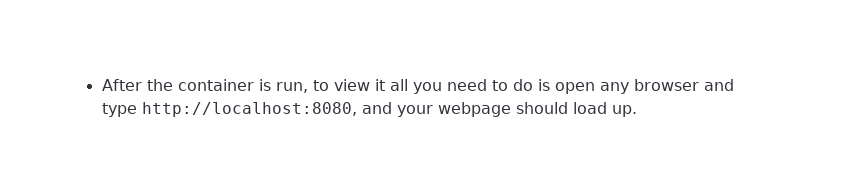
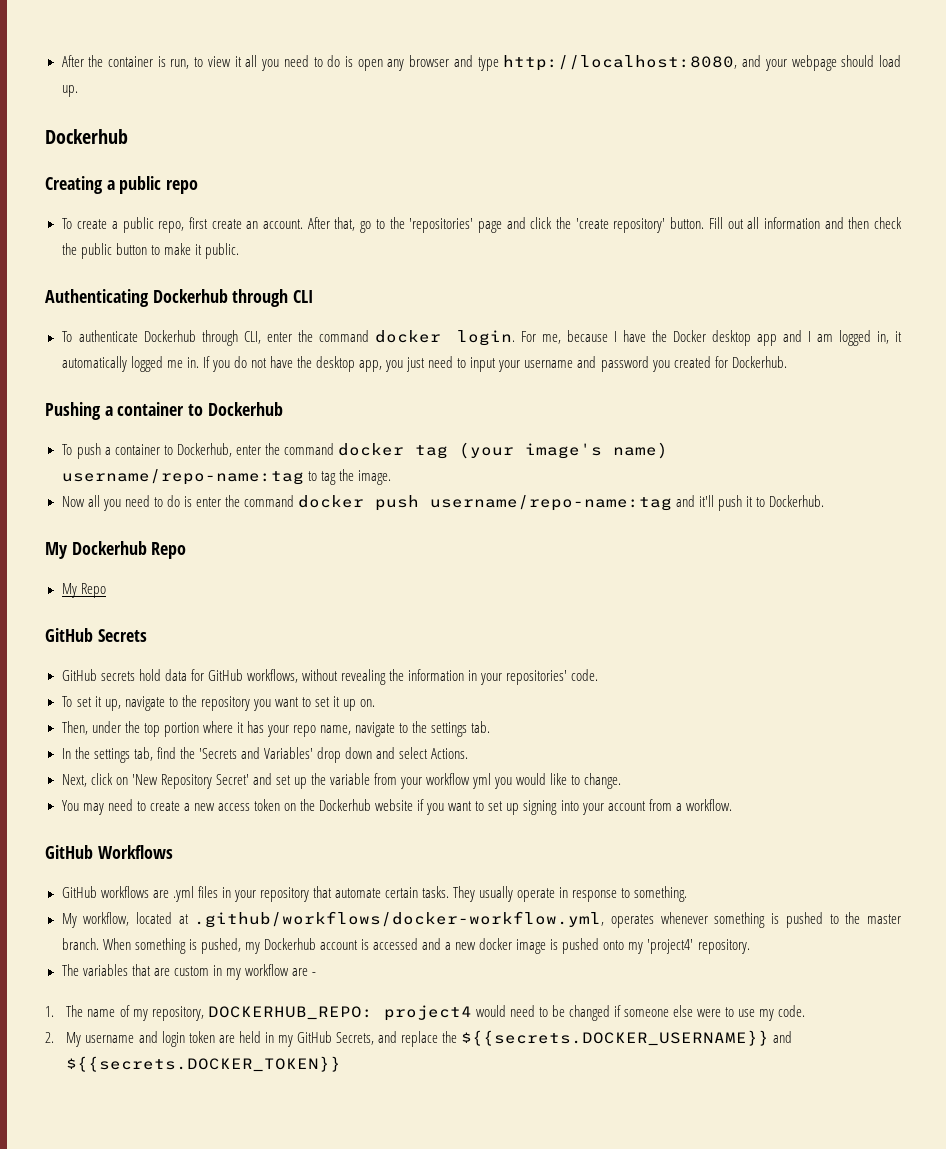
(637, 111) none -> [45,129,128,144] [45,176,199,194] [61,217,902,233] [61,243,239,259] [45,289,314,307] [61,330,903,346] [61,356,787,372] [45,402,283,420] [61,442,668,459] [61,469,391,485] [61,495,825,511] [45,541,187,559] [61,583,106,598] [45,628,147,642] [61,669,599,685] [61,695,376,711] [61,721,491,737] [61,747,469,763] [61,773,622,789] [61,799,732,815] [45,845,173,859] [61,886,688,902] [61,911,902,928] [61,938,750,954] [61,964,316,980] [45,1005,806,1021] [45,1030,793,1047] [66,1056,342,1072] // Dockerhub // Creating a public repo // To create a public repo, first create an account. After that, go to the 'repositories' page and click the 'create repository' button. Fill out all information and then check the public button to make it public. // Authenticating Dockerhub through CLI // To authenticate Dockerhub through CLI, enter the command docker login. For me, because I have the Docker desktop app and I am logged in, it automatically logged me in. If you do not have the desktop app, you just need to input your username and password you created for Dockerhub. // Pushing a container to Dockerhub // To push a container to Dockerhub, enter the command docker tag (your image's name) username/repo-name:tag to tag the image. // Now all you need to do is enter the command docker push username/repo-name:tag and it'll push it to Dockerhub. // My Dockerhub Repo // My Repo // GitHub Secrets // GitHub secrets hold data for GitHub workflows, without revealing the information in your repositories' code. // To set it up, navigate to the repository you want to set it up on. // Then, under the top portion where it has your repo name, navigate to the settings tab. // In the settings tab, find the 'Secrets and Variables' drop down and select Actions. // Next, click on 'New Repository Secret' and set up the variable from your workflow yml you would like to change. // You may need to create a new access token on the Dockerhub website if you want to set up signing into your account from a workflow. // GitHub Workflows // GitHub workflows are .yml files in your repository that automate certain tasks. They usually operate in response to something. // My workflow, located at .github/workflows/docker-workflow.yml, operates whenever something is pushed to the master branch. When something is pushed, my Dockerhub account is accessed and a new docker image is pushed onto my 'project4' repository. // The variables that are custom in my workflow are - // 1. The name of my repository, DOCKERHUB_REPO: project4 would need to be changed if someone else were to use my code. // 2. My username and login token are held in my GitHub Secrets, and replace the ${{secrets.DOCKER_USERNAME}} and ${{secrets.DOCKER_TOKEN}}

